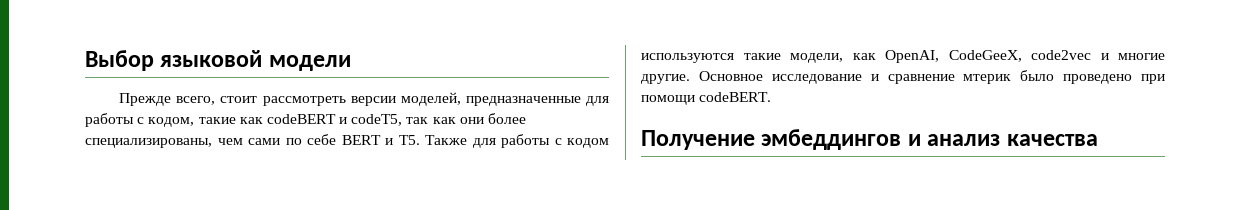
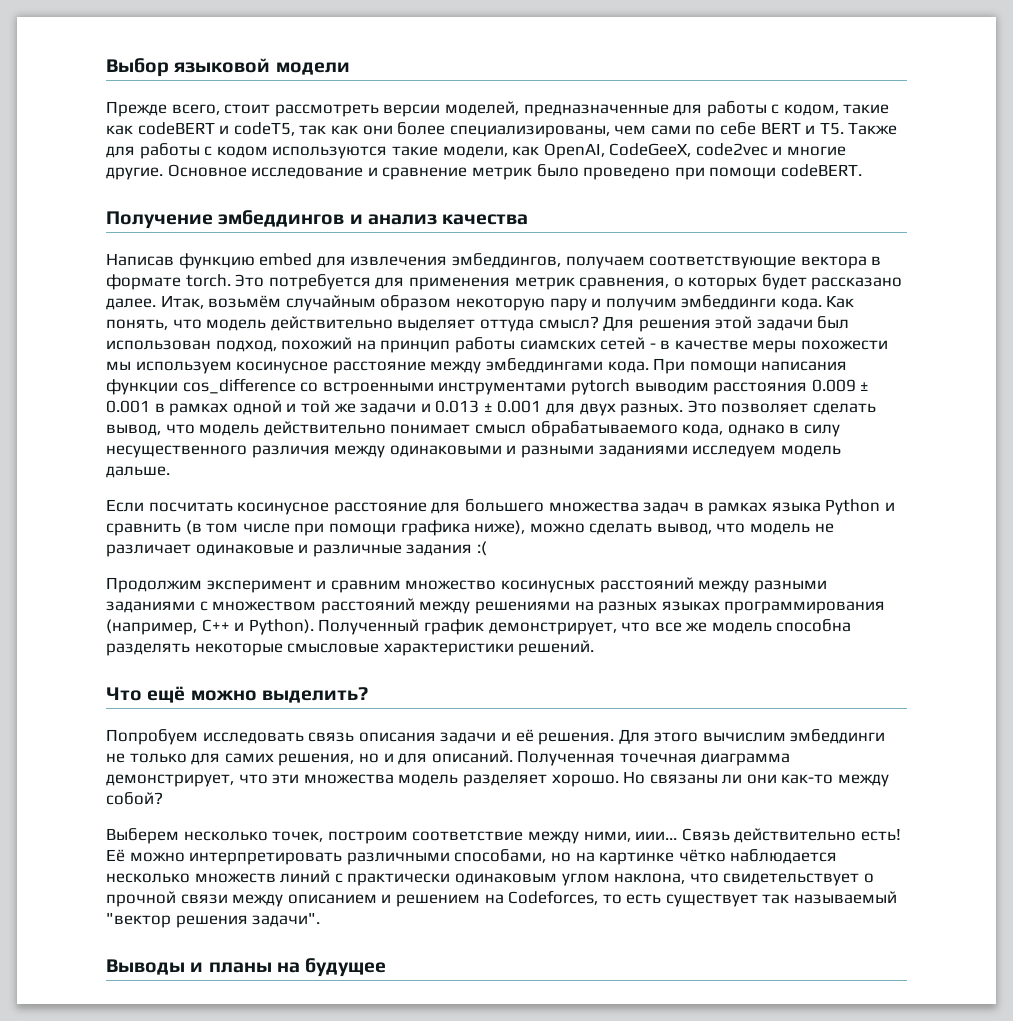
[963,74,1012,84] мтерик -> [471,167,532,180] метрик
(1098, 140) none -> [106,253,882,269] [106,274,903,290] [106,295,855,311] [106,316,850,332] [106,337,889,353] [106,358,848,374] [106,378,870,395] [106,400,877,416] [106,421,840,437] [106,445,841,458] [106,466,170,478] [106,499,896,515] [106,520,834,536] [106,541,487,557] [106,577,827,593] [106,598,886,614] [106,619,852,635] [106,640,595,656] [106,686,368,703] [106,729,886,745] [106,750,791,766] [106,771,890,787] [106,792,163,805] [106,828,901,844] [106,849,838,865] [106,870,874,886] [106,890,898,907] [106,912,321,928] [106,958,387,977] // Написав функцию embed для извлечения эмбеддингов, получаем соответствующие вектора в формате torch. Это потребуется для применения метрик сравнения, о которых будет рассказано далее. Итак, возьмём случайным образом некоторую пару и получим эмбеддинги кода. Как понять, что модель действительно выделяет оттуда смысл? Для решения этой задачи был использован подход, похожий на принцип работы сиамских сетей - в качестве меры похожести мы используем косинусное расстояние между эмбеддингами кода. При помощи написания функции cos_difference со встроенными инструментами pytorch выводим расстояния 0.009 ± 0.001 в рамках одной и той же задачи и 0.013 ± 0.001 для двух разных. Это позволяет сделать вывод, что модель действительно понимает смысл обрабатываемого кода, однако в силу несущественного различия между одинаковыми и разными заданиями исследуем модель дальше. // Если посчитать косинусное расстояние для большего множества задач в рамках языка Python и сравнить (в том числе при помощи графика ниже), можно сделать вывод, что модель не различает одинаковые и различные задания :( // Продолжим эксперимент и сравним множество косинусных расстояний между разными заданиями с множеством расстояний между решениями на разных языках программирования (например, С++ и Python). Полученный график демонстрирует, что все же модель способна разделять некоторые смысловые характеристики решений. // Что ещё можно выделить? // Попробуем исследовать связь описания задачи и её решения. Для этого вычислим эмбеддинги не только для самих решения, но и для описаний. Полученная точечная диаграмма демонстрирует, что эти множества модель разделяет хорошо. Но связаны ли они как-то между собой? // Выберем несколько точек, построим соответствие между ними, иии... Связь действительно есть! Её можно интерпретировать различными способами, но на картинке чётко наблюдается несколько множеств линий с практически одинаковым углом наклона, что свидетельствует о прочной связи между описанием и решением на Codeforces, то есть существует так называемый "вектор решения задачи". // Выводы и планы на будущее

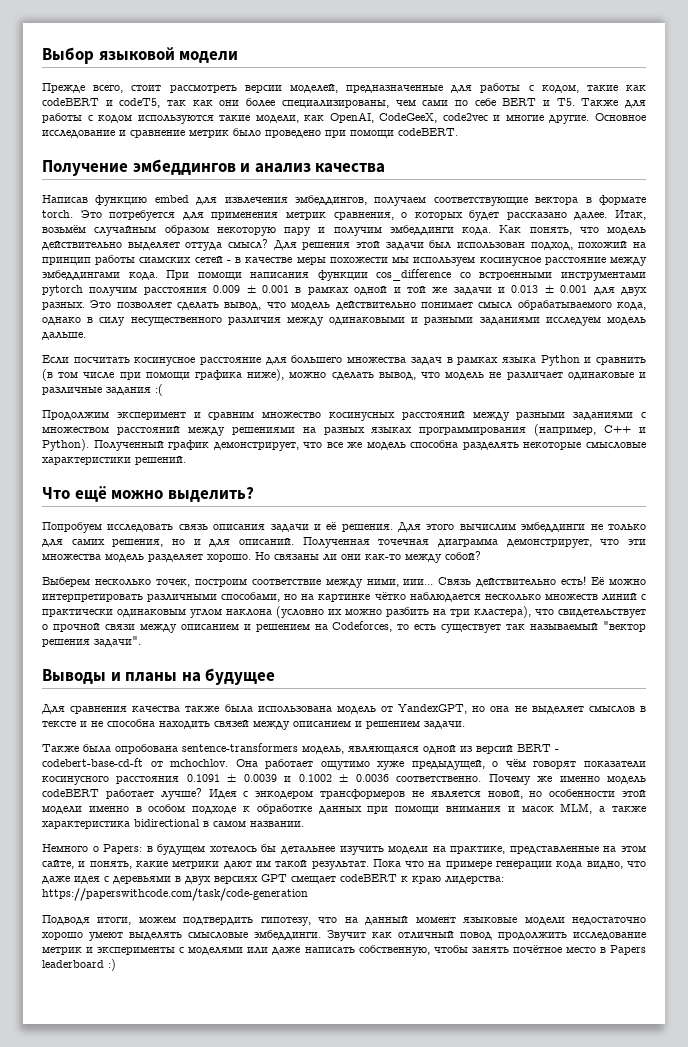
[634,382,709,394] выводим -> [89,286,138,296] получим
[614,873,686,884] наклона, -> [226,606,531,618] наклона (условно их можно разбить на три кластера),
(387, 967) none -> [42,704,646,714] [42,719,465,730] [42,743,559,754] [42,758,646,770] [42,774,646,785] [42,788,646,800] [42,803,646,814] [42,819,304,829] [42,844,646,855] [42,859,646,870] [42,874,504,885] [42,888,308,901] [42,915,646,926] [42,930,646,941] [42,945,646,956] [42,959,116,971] // Для сравнения качества также была использована модель от YandexGPT, но она не выделяет смыслов в тексте и не способна находить связей между описанием и решением задачи. // Также была опробована sentence-transformers модель, являющаяся одной из версий BERT - codebert-base-cd-ft от mchochlov. Она работает ощутимо хуже предыдущей, о чём говорят показатели косинусного расстояния 0.1091 ± 0.0039 и 0.1002 ± 0.0036 соответственно. Почему же именно модель codeBERT работает лучше? Идея с энкодером трансформеров не является новой, но особенности этой модели именно в особом подходе к обработке данных при помощи внимания и масок MLM, а также характеристика bidirectional в самом названии. // Немного о Papers: в будущем хотелось бы детальнее изучить модели на практике, представленные на этом сайте, и понять, какие метрики дают им такой результат. Пока что на примере генерации кода видно, что даже идея с деревьями в двух версиях GPT смещает codeBERT к краю лидерства: https://paperswithcode.com/task/code-generation // Подводя итоги, можем подтвердить гипотезу, что на данный момент языковые модели недостаточно хорошо умеют выделять смысловые эмбеддинги. Звучит как отличный повод продолжить исследование метрик и эксперименты с моделями или даже написать собственную, чтобы занять почётное место в Papers leaderboard :)

